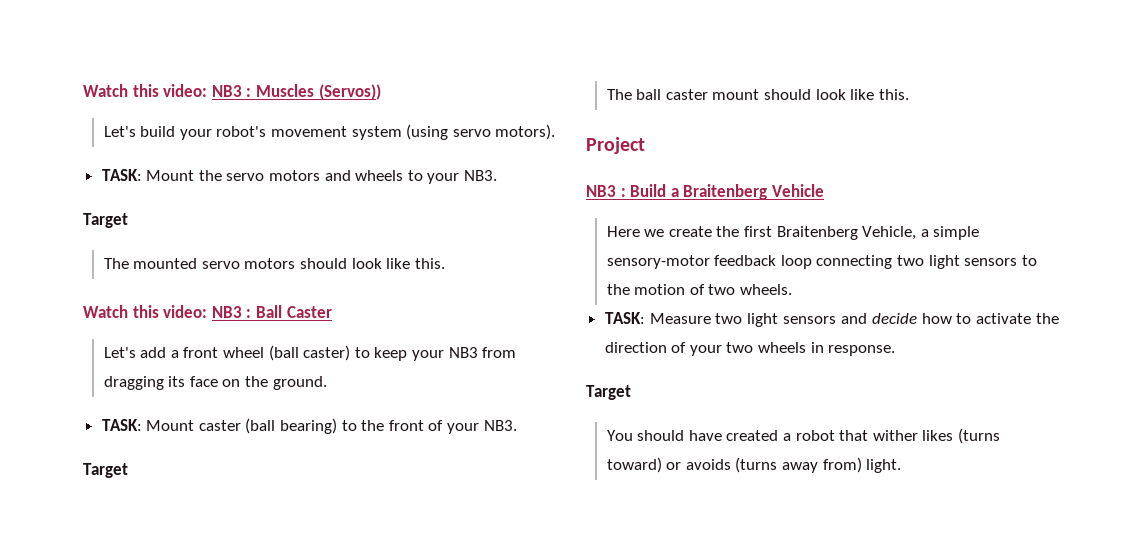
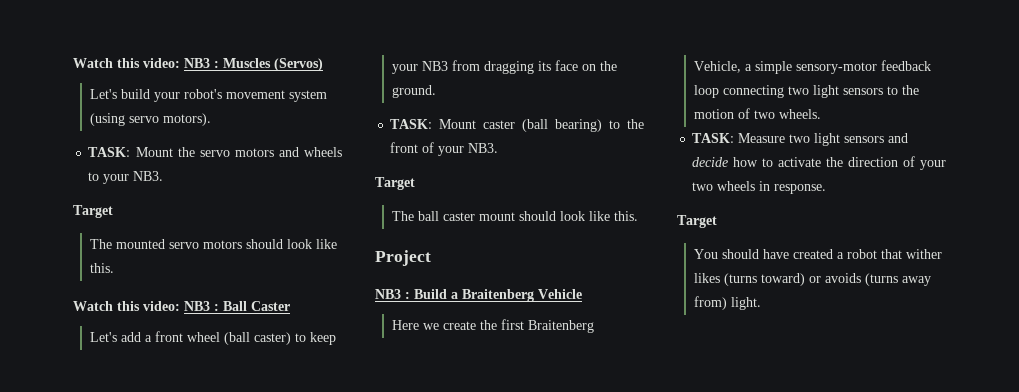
[318,84,381,100] (Servos)) -> [274,58,323,71] (Servos)

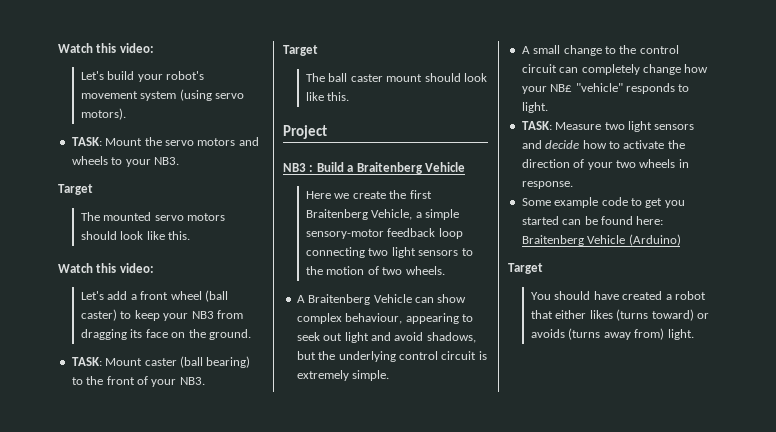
[73,58,323,71] Watch this video: NB3 : Muscles (Servos) -> [58,43,154,53] Watch this video:
[184,301,290,311] NB3 : Ball Caster -> (154, 268) none
(822, 114) none -> [296,294,467,305] [296,313,473,324] [296,332,476,343] [296,351,487,362] [296,370,390,381] [521,45,679,56] [521,64,709,75] [521,83,690,94] [521,102,548,113] // A Braitenberg Vehicle can show complex behaviour, appearing to seek out light and avoid shadows, but the underlying control circuit is extremely simple. // A small change to the control circuit can completely change how your NB£ "vehicle" responds to light.
(827, 189) none -> [521,197,685,208] [521,216,664,225] [521,234,681,246] // Some example code to get you started can be found here: Braitenberg Vehicle (Arduino)
[906,249,943,259] wither -> [555,310,587,319] either

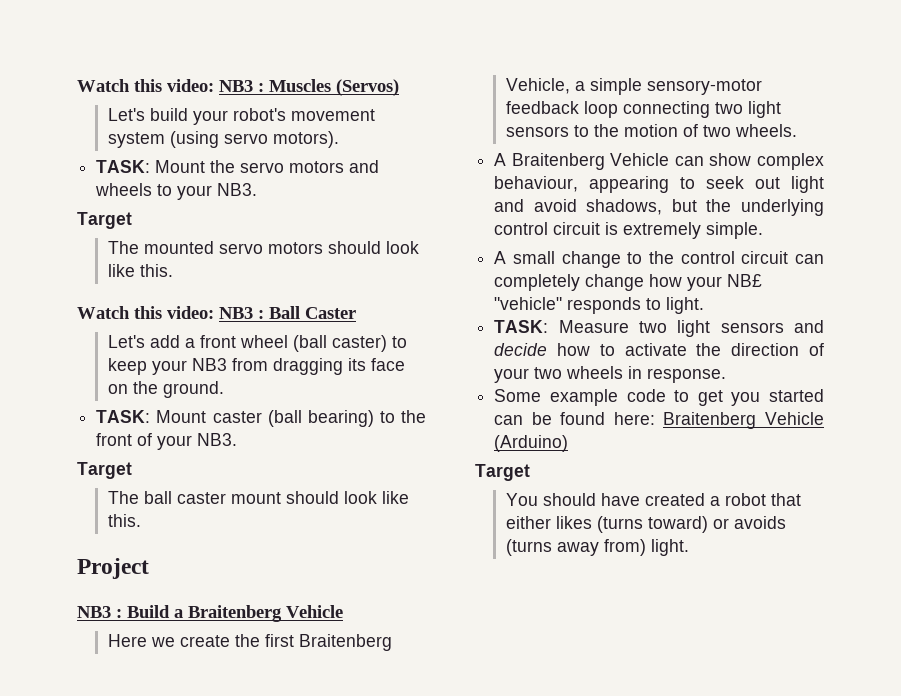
[58,43,154,53] Watch this video: -> [77,79,399,96] Watch this video: NB3 : Muscles (Servos)
(154, 268) none -> [219,306,356,319] NB3 : Ball Caster

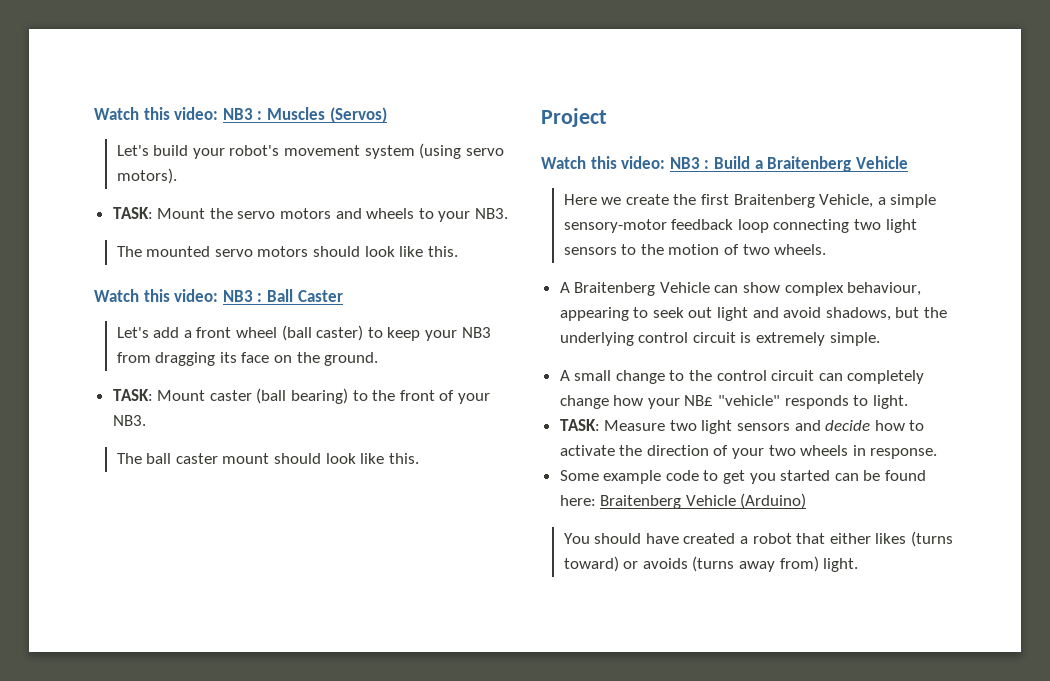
[77,212,132,229] // Target -> (509, 213) none
[77,462,132,479] // Target -> (146, 420) none
(149, 568) none -> [541,156,666,169] Watch this video:
[475,464,530,481] // Target -> (807, 501) none

